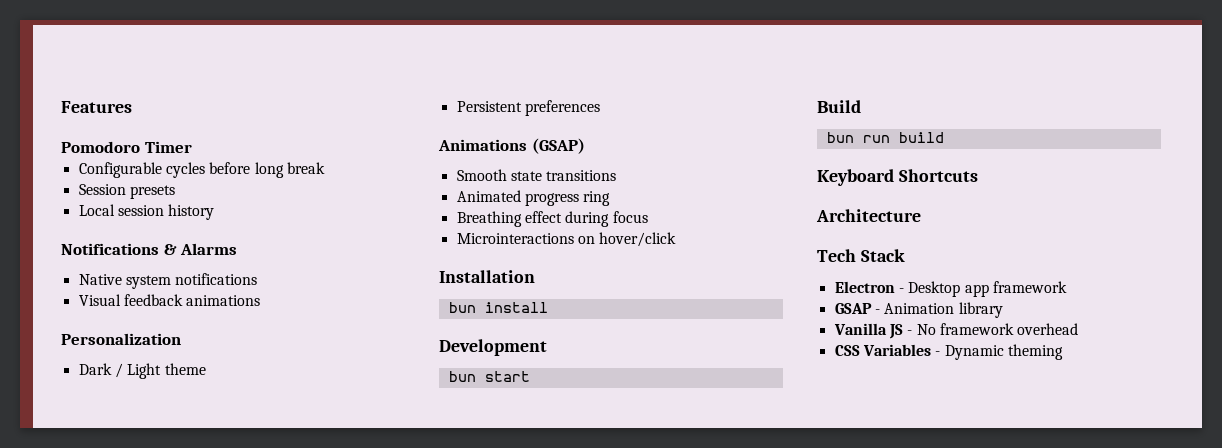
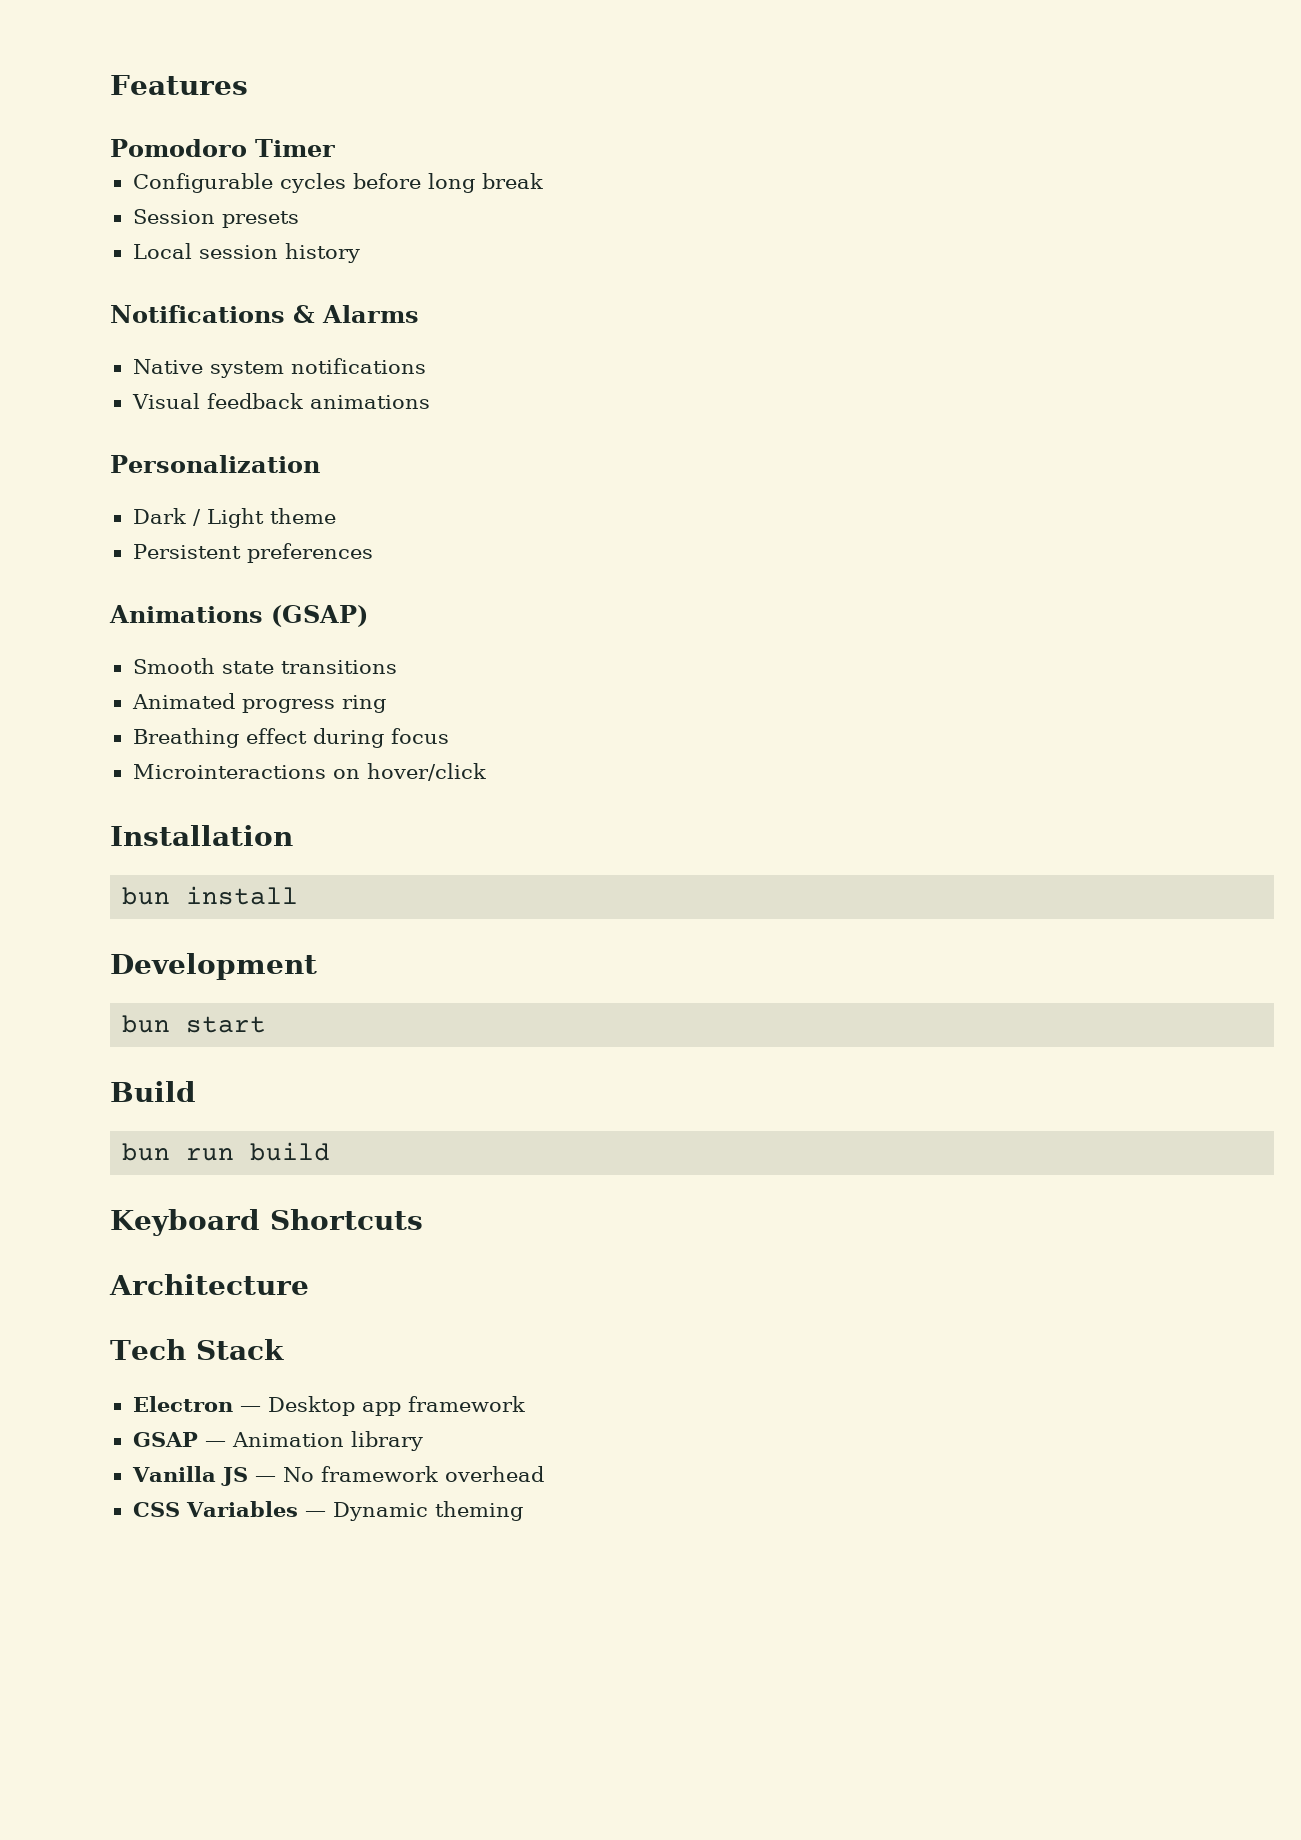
[898,288,904,293] - -> [239,1406,261,1412] —
[874,309,880,314] - -> [204,1441,226,1447] —
[907,330,913,335] - -> [254,1476,276,1482] —
[935,351,941,356] - -> [304,1511,326,1517] —

